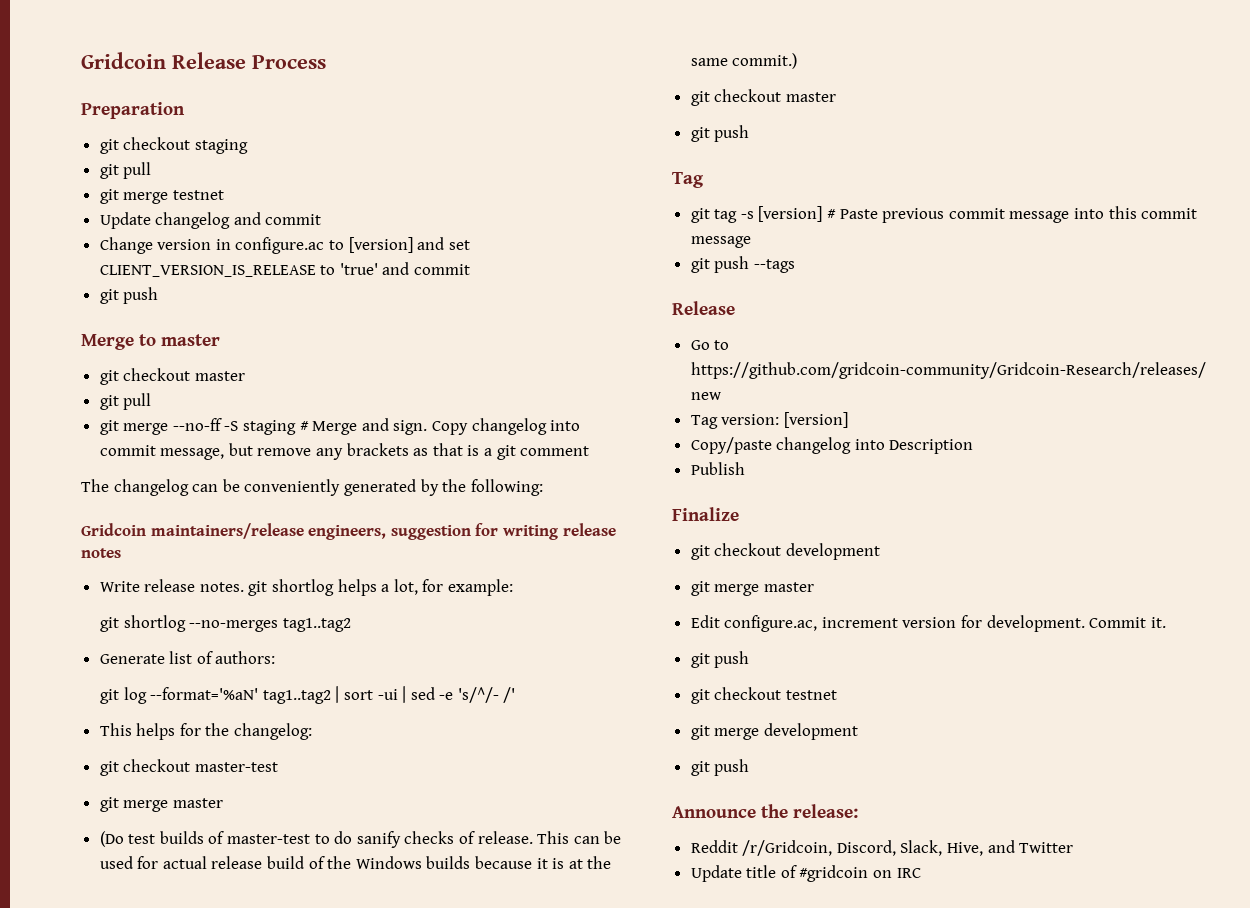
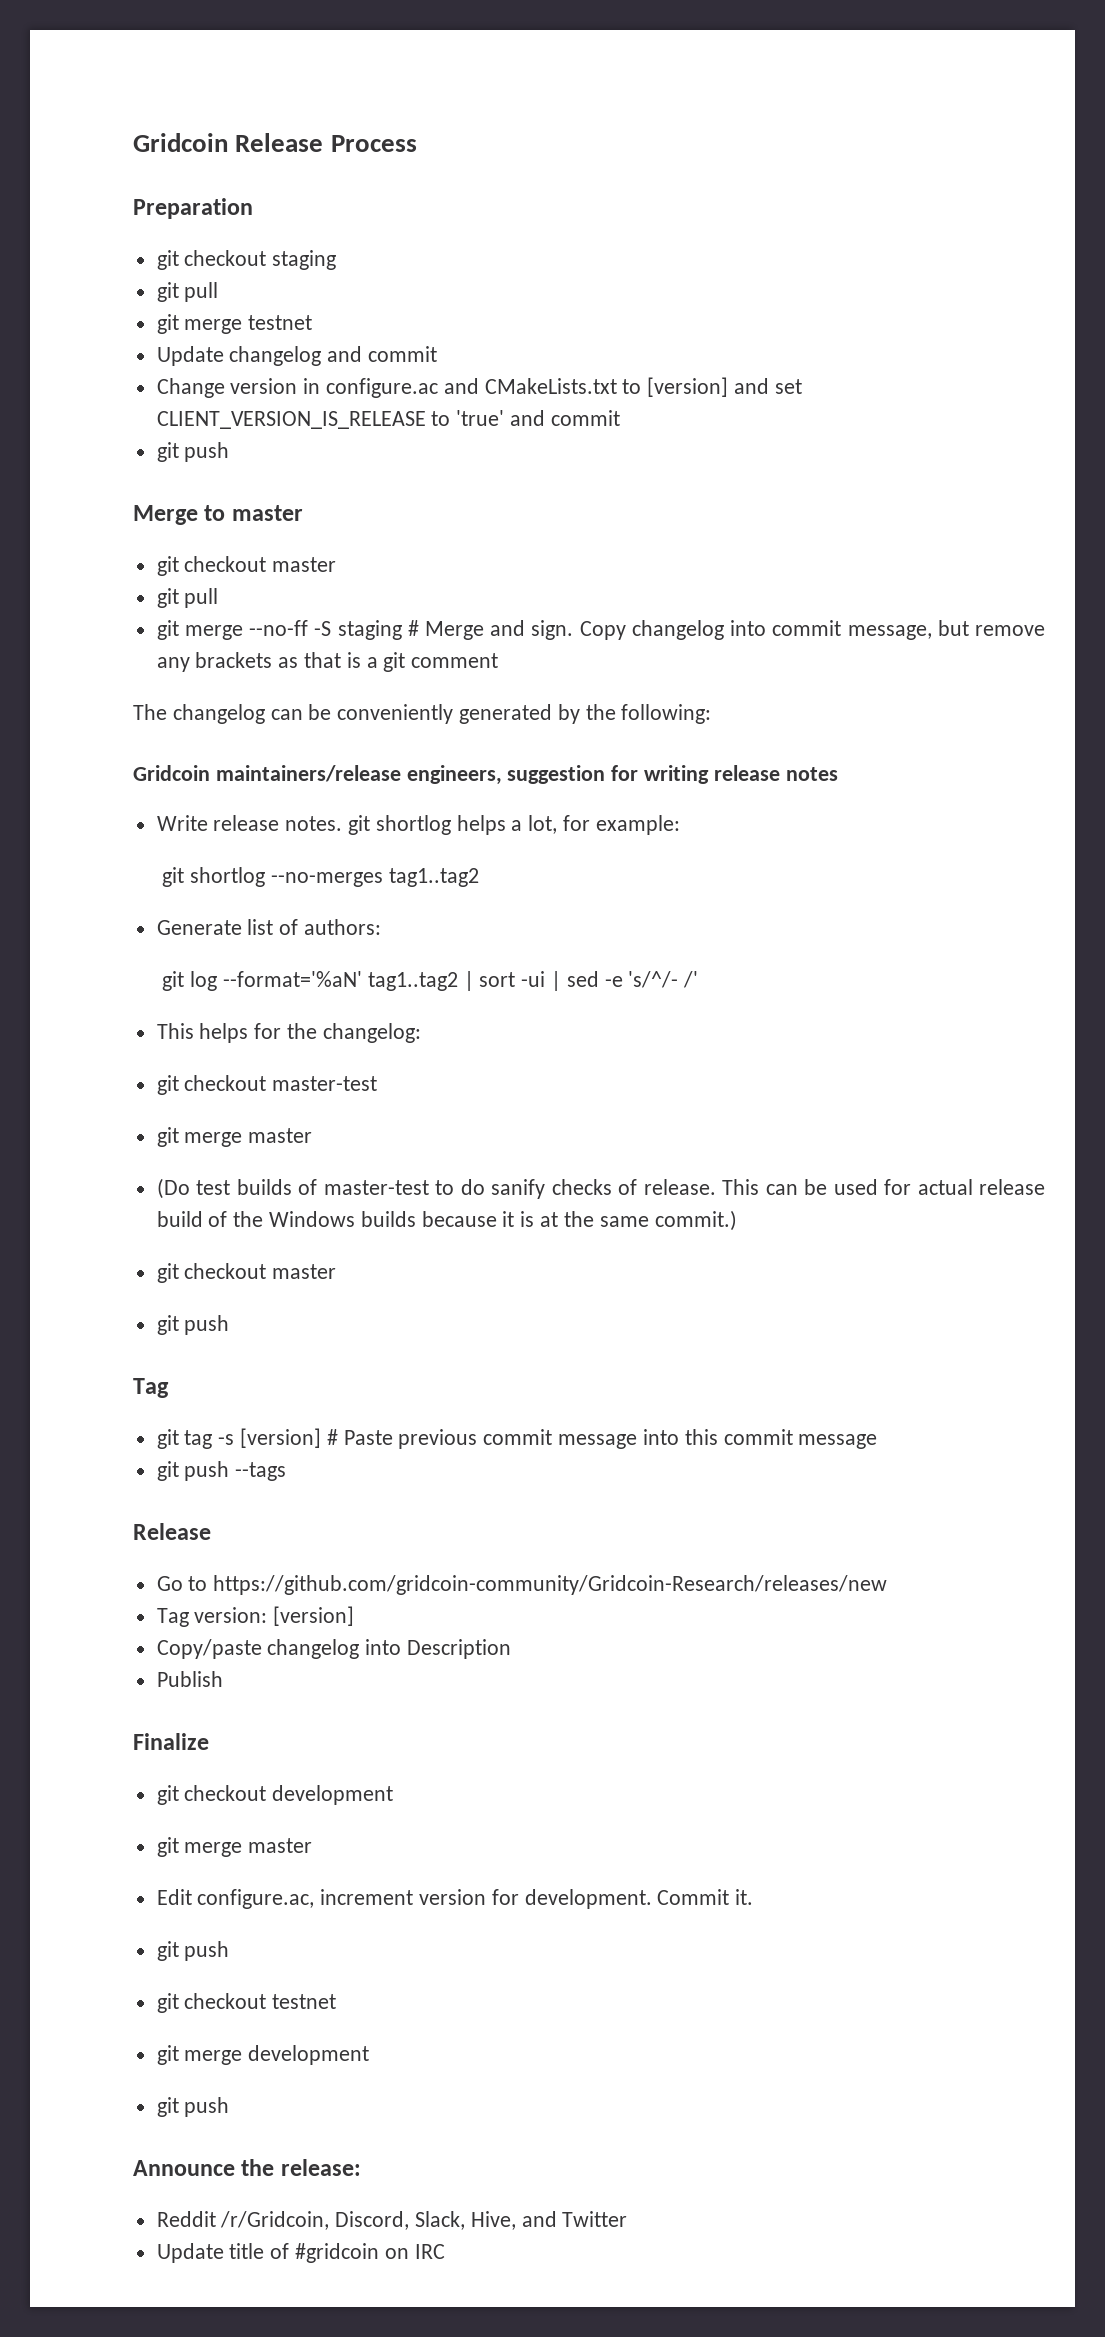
(325, 245) none -> [443,378,617,394] and CMakeLists.txt

